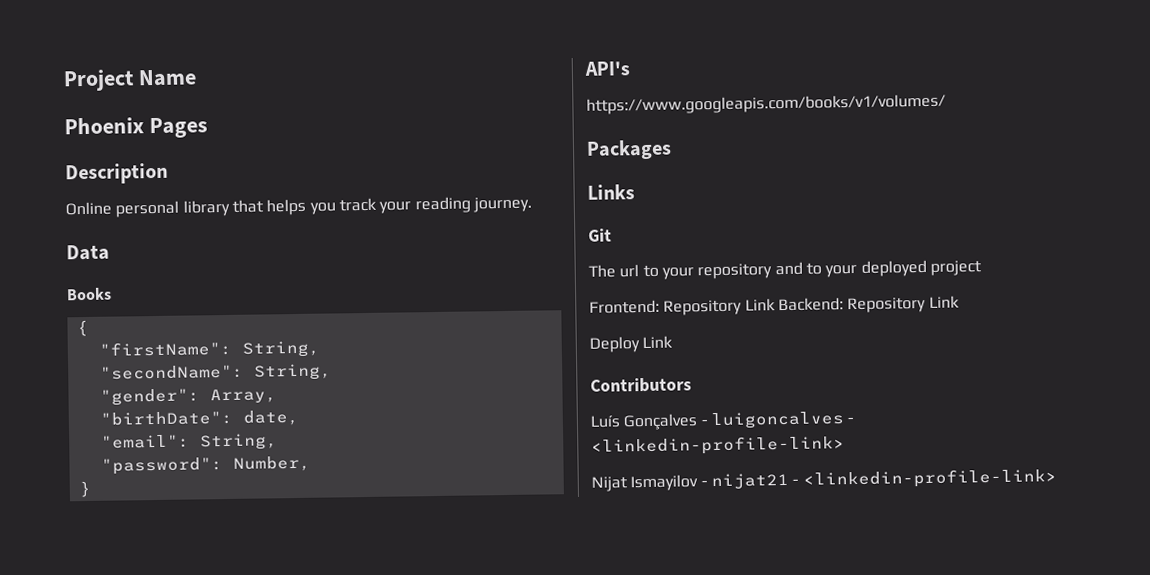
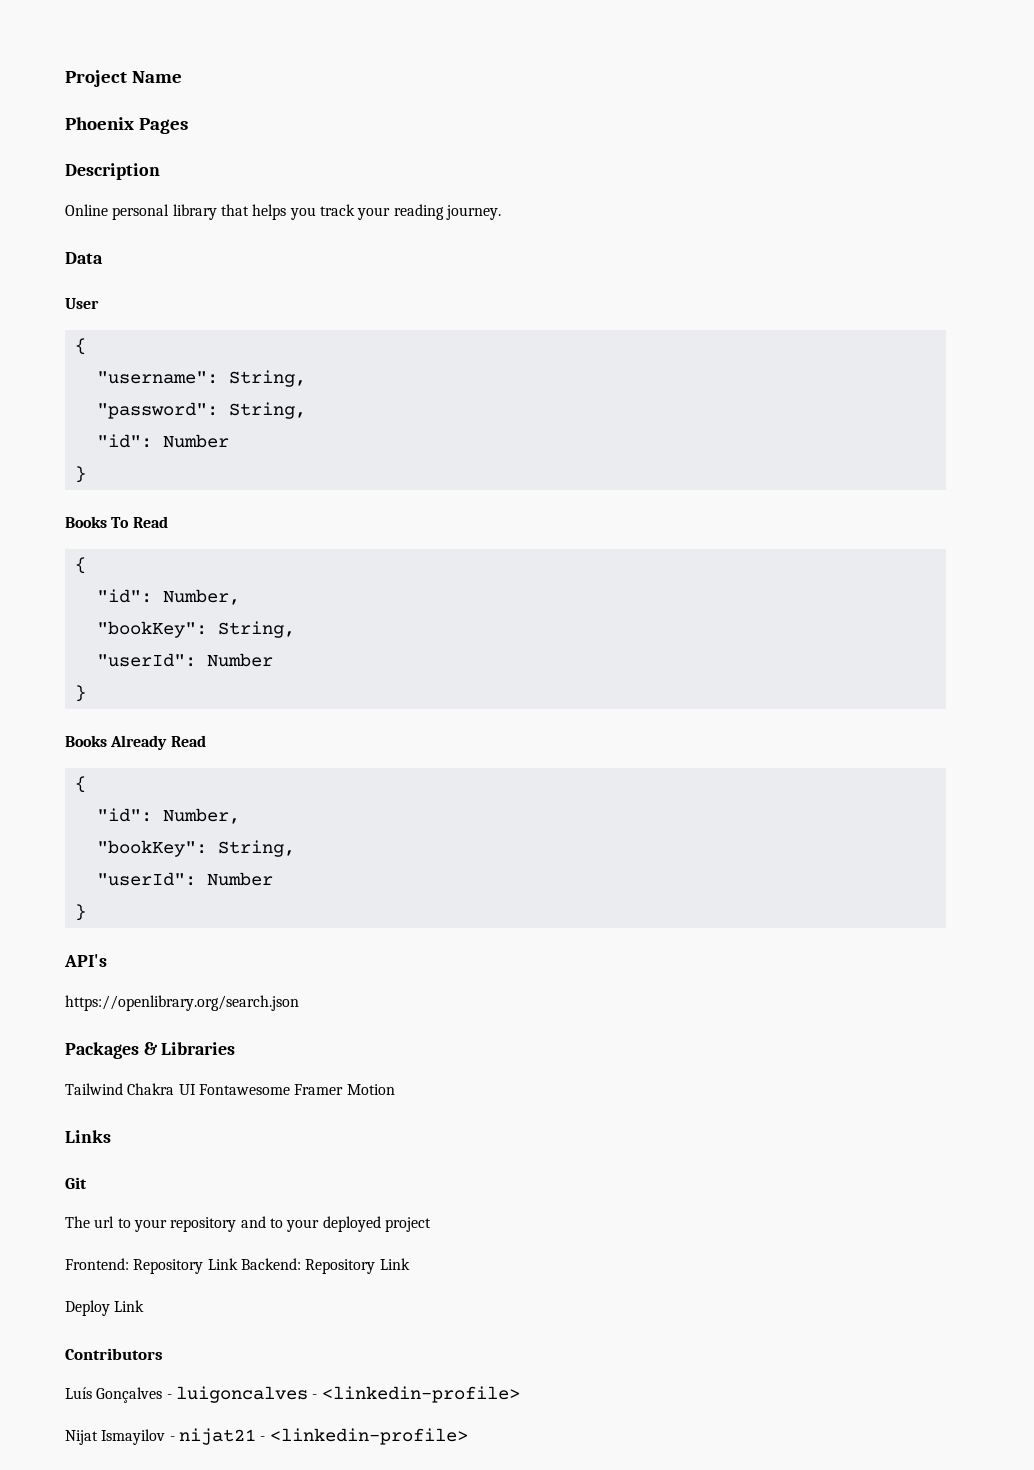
[66,287,112,301] [76,319,89,337] [98,340,320,358] [99,363,332,381] [99,388,277,406] [99,409,299,426] [100,433,278,451] [100,455,311,475] Books // { // "firstName": String, // "secondName": String, // "gender": Array, // "birthDate": date, // "email": String, // "password": Number, -> [65,298,99,309] [74,338,86,355] [96,370,306,387] [96,402,306,419] [96,434,229,448] [74,466,86,483] [65,516,168,528] [74,557,86,574] [96,589,240,605] [96,621,295,638] [96,653,273,667] [74,685,86,702] [65,735,206,750] [74,776,86,793] [96,808,240,824] [96,840,295,857] [96,872,273,886] User // { // "username": String, // "password": String, // "id": Number // } // Books To Read // { // "id": Number, // "bookKey": String, // "userId": Number // } // Books Already Read // { // "id": Number, // "bookKey": String, // "userId": Number
[586,93,946,115] https://www.googleapis.com/books/v1/volumes/ -> [65,995,299,1011] https://openlibrary.org/search.json
(672, 149) none -> [143,1042,236,1055] [65,1083,395,1095] & Libraries // Tailwind Chakra UI Fontawesome Framer Motion
[591,435,845,456] <linkedin-profile-link> -> [321,1386,520,1403] <linkedin-profile>
[802,468,1057,489] <linkedin-profile-link> -> [269,1428,468,1445] <linkedin-profile>

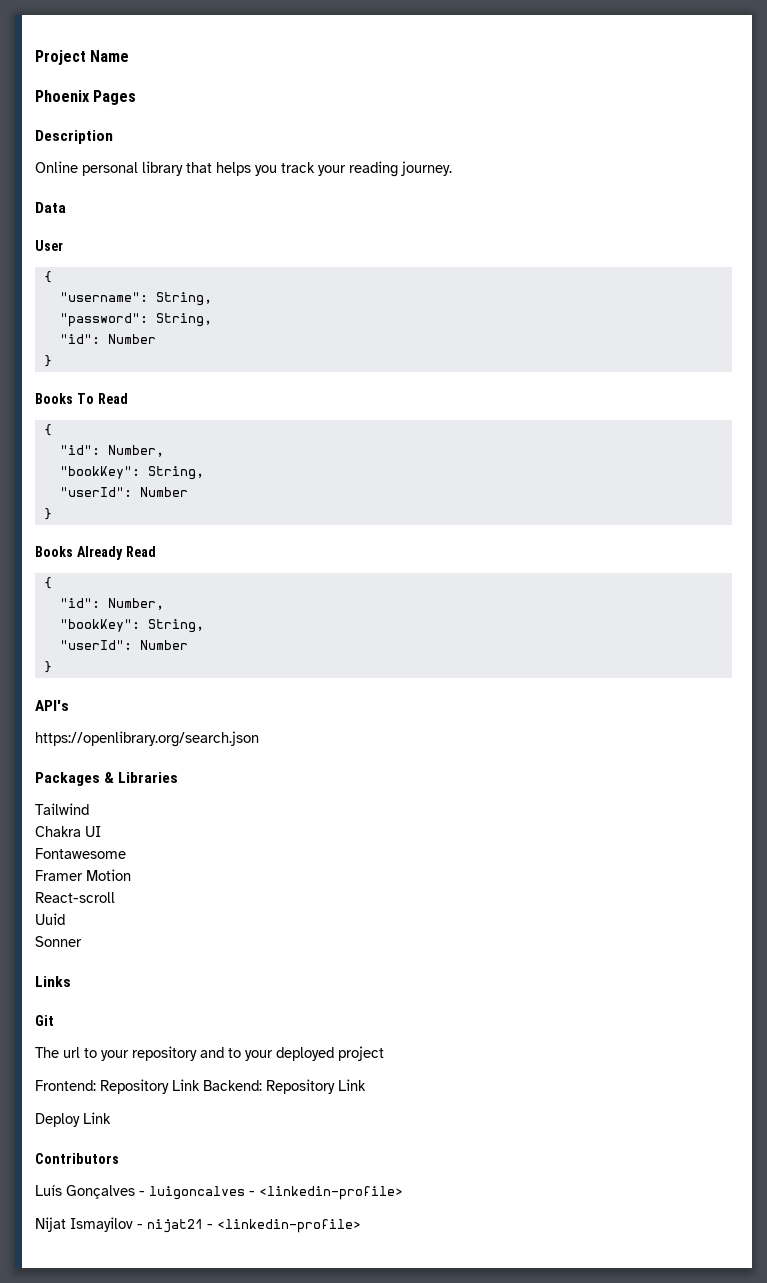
(123, 1089) none -> (89, 809) //
(196, 1089) none -> (101, 831) //
(290, 1089) none -> (126, 853) //
(395, 1089) none -> [35,892,115,903] [35,913,65,925] [35,936,82,947] // React-scroll // Uuid // Sonner

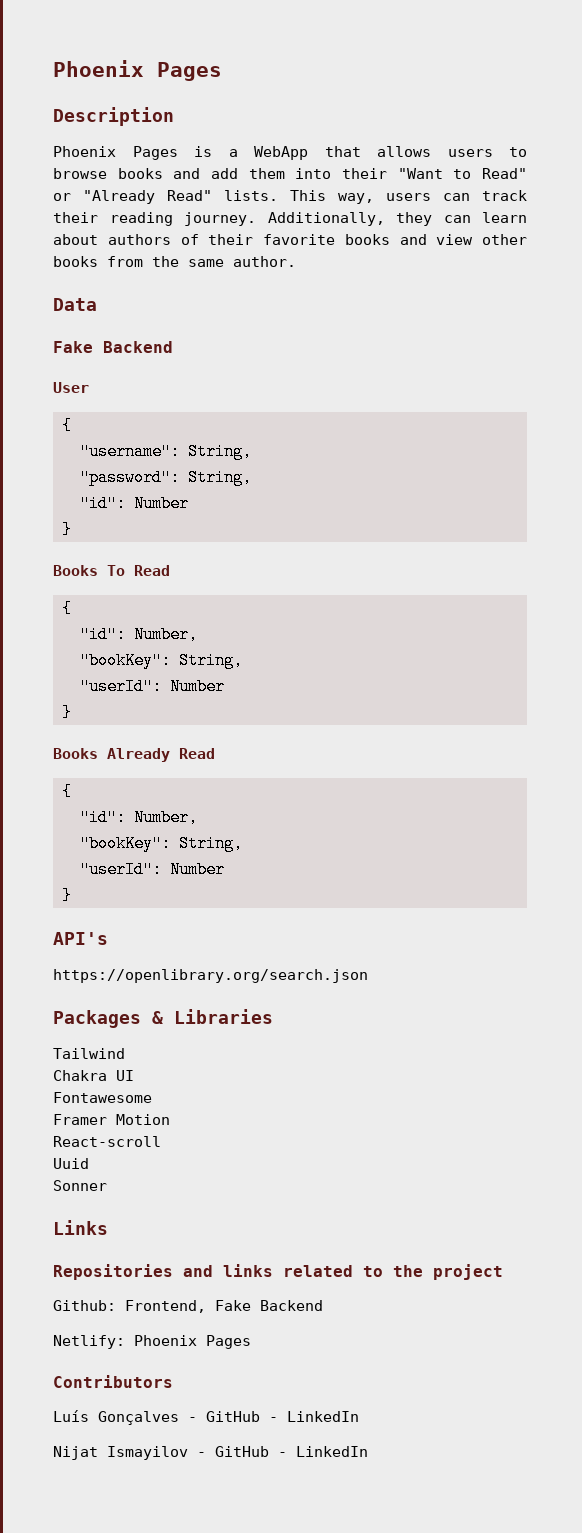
[35,50,130,65] Project Name // -> (53, 68) none
[35,161,452,177] Online personal library that helps you track your reading journey. -> [53,146,527,160] [53,168,527,179] [53,190,527,204] [53,212,527,226] [53,234,527,245] [53,256,296,267] Phoenix Pages is a WebApp that allows users to browse books and add them into their "Want to Read" or "Already Read" lists. This way, users can track their reading journey. Additionally, they can learn about authors of their favorite books and view other books from the same author.
(66, 207) none -> [53,341,173,353] // Fake Backend
[35,1015,54,1026] [35,1046,384,1061] [35,1079,366,1094] [35,1112,111,1127] Git // The url to your repository and to your deployed project // Frontend: Repository Link Backend: Repository Link // Deploy Link -> [53,1264,503,1280] [53,1300,323,1313] [53,1335,251,1349] Repositories and links related to the project // Github: Frontend, Fake Backend // Netlify: Phoenix Pages
[149,1186,403,1200] luigoncalves - <linkedin-profile> -> [206,1411,359,1422] GitHub - LinkedIn
[147,1219,361,1233] nijat21 - <linkedin-profile> -> [215,1446,368,1457] GitHub - LinkedIn

